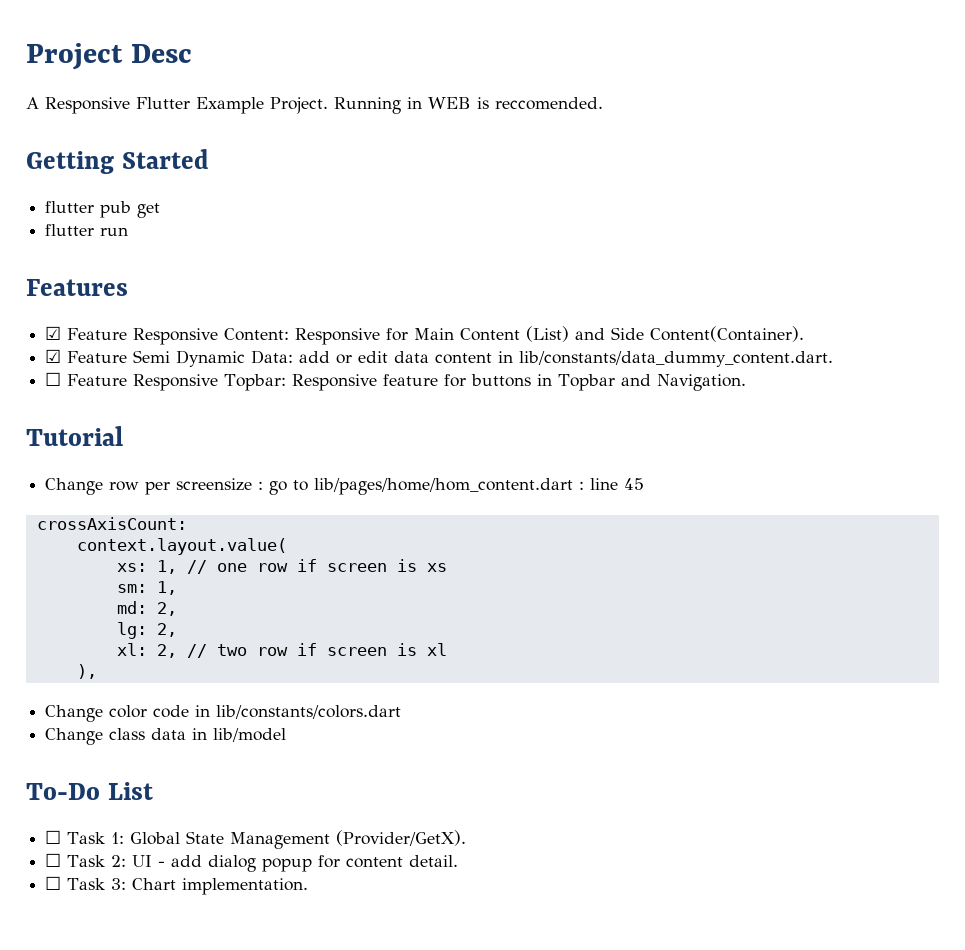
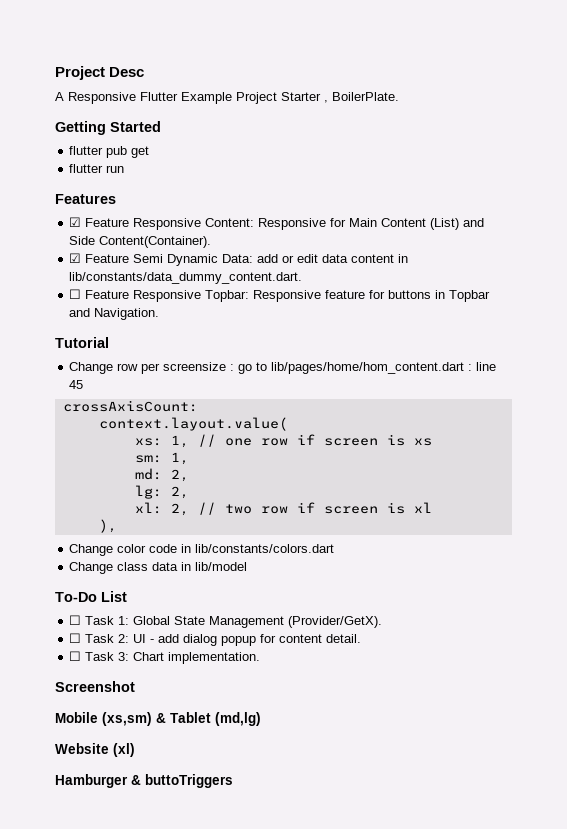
[270,97,603,114] Project. Running in WEB is reccomended. -> [236,92,399,104] Project Starter , BoilerPlate.
(309, 886) none -> [55,681,135,692] [55,712,261,726] [55,743,135,757] [55,774,233,788] // Screenshot // Mobile (xs,sm) & Tablet (md,lg) // Website (xl) // Hamburger & buttoTriggers

